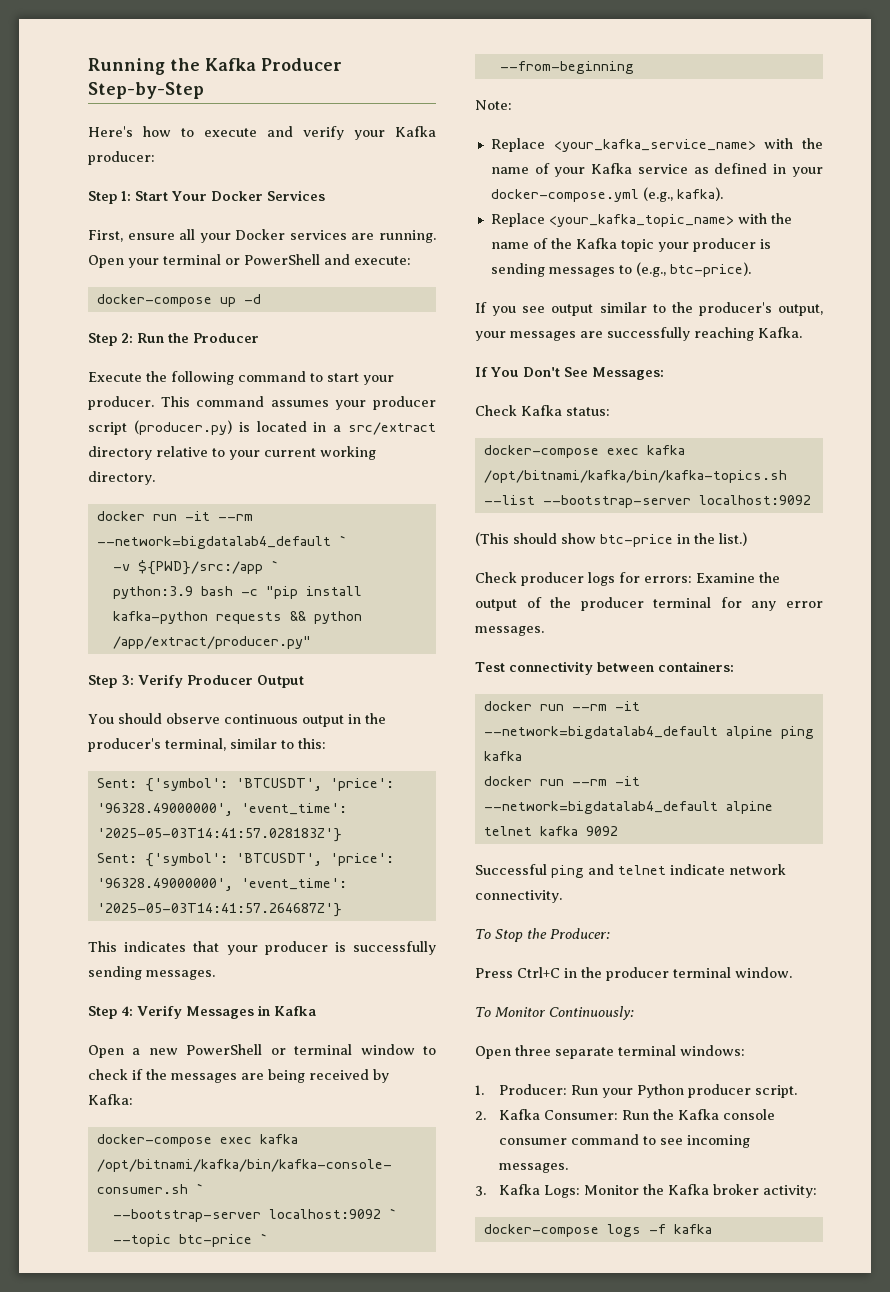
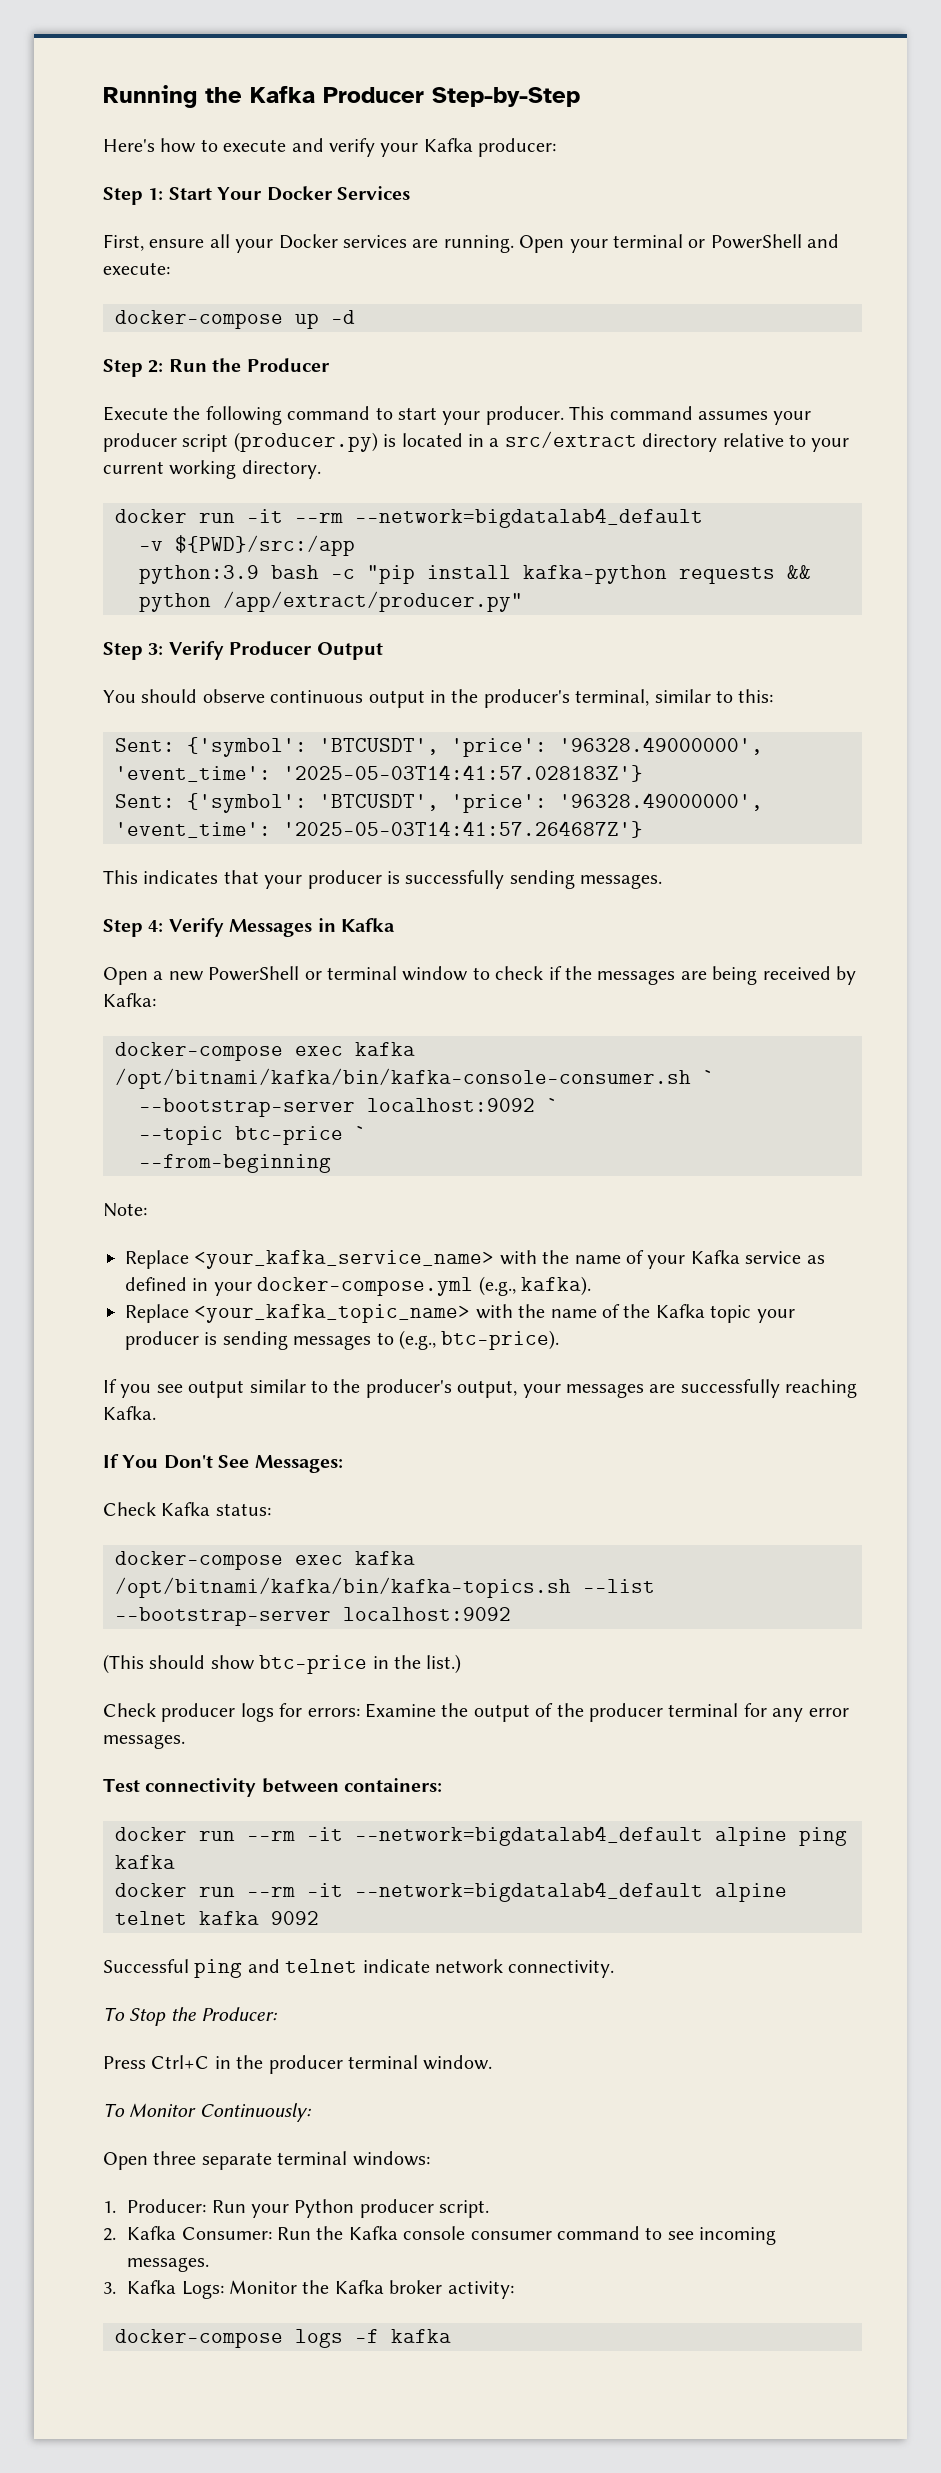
[338,535,347,546] ` -> (703, 518) none
[270,560,279,571] ` -> (355, 545) none

